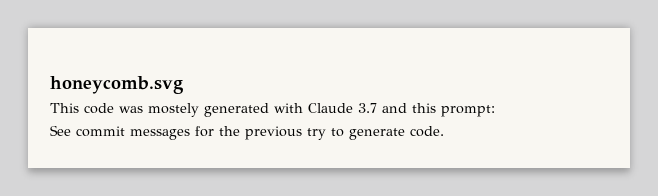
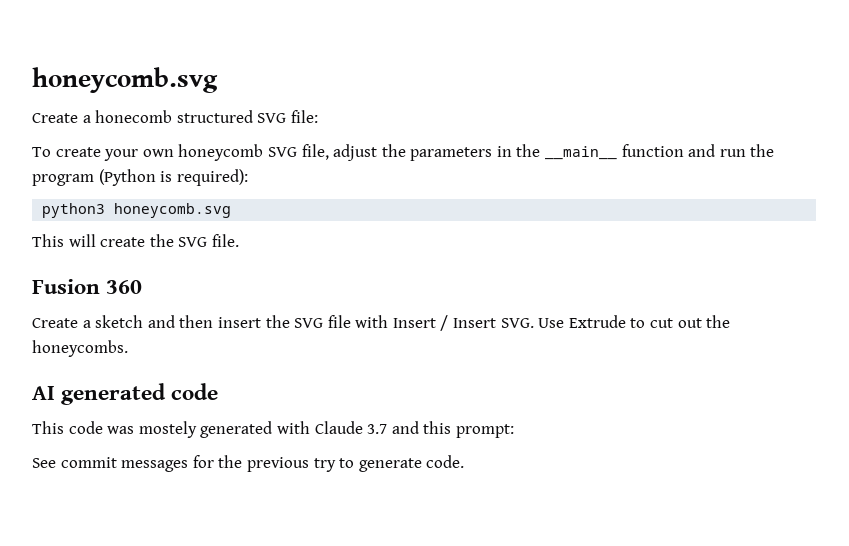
[50,76,183,94] honeycomb.svg -> [32,67,218,93] [32,110,318,123] [32,144,775,161] [32,169,248,186] [42,203,232,218] [32,234,239,247] [32,279,143,294] [32,315,731,331] [32,340,128,357] [32,383,219,405] honeycomb.svg // Create a honecomb structured SVG file: // To create your own honeycomb SVG file, adjust the parameters in the __main__ function and run the program (Python is required): // python3 honeycomb.svg // This will create the SVG file. // Fusion 360 // Create a sketch and then insert the SVG file with Insert / Insert SVG. Use Extrude to cut out the honeycombs. // AI generated code

